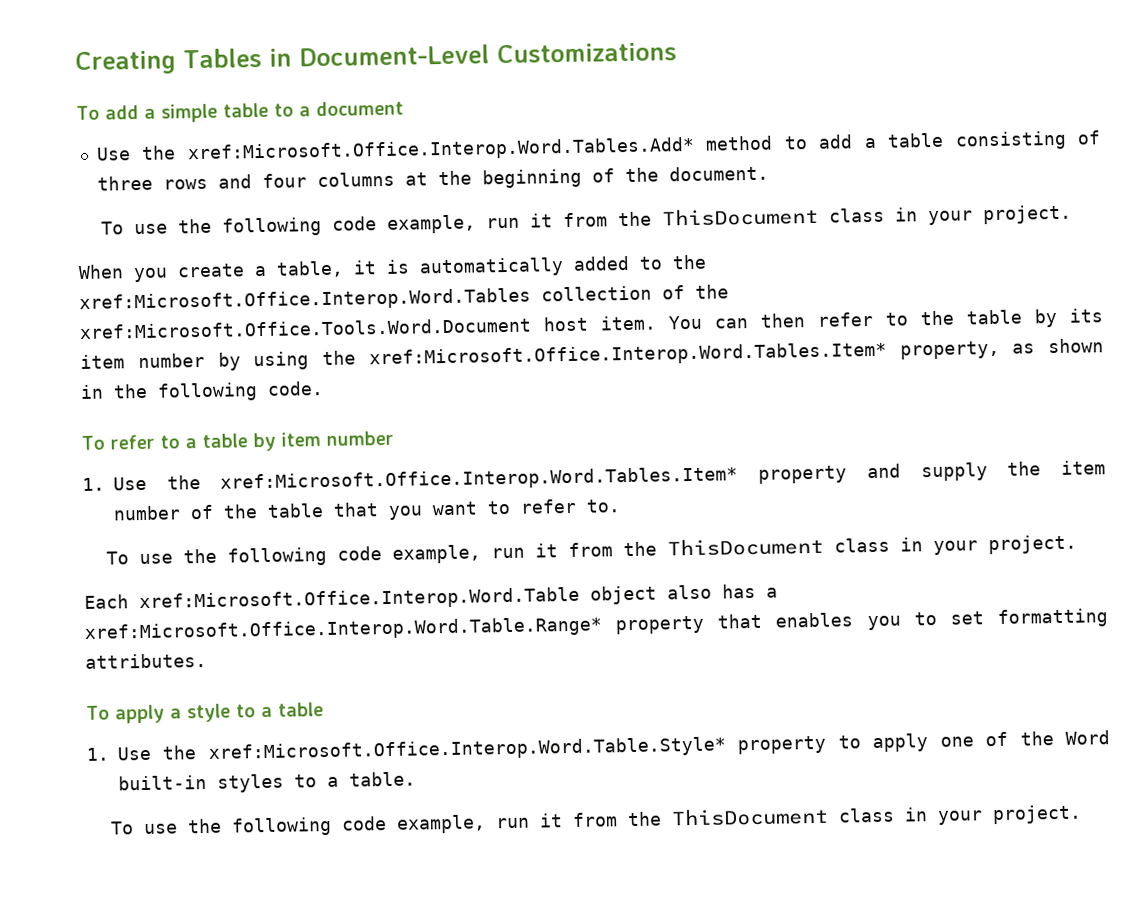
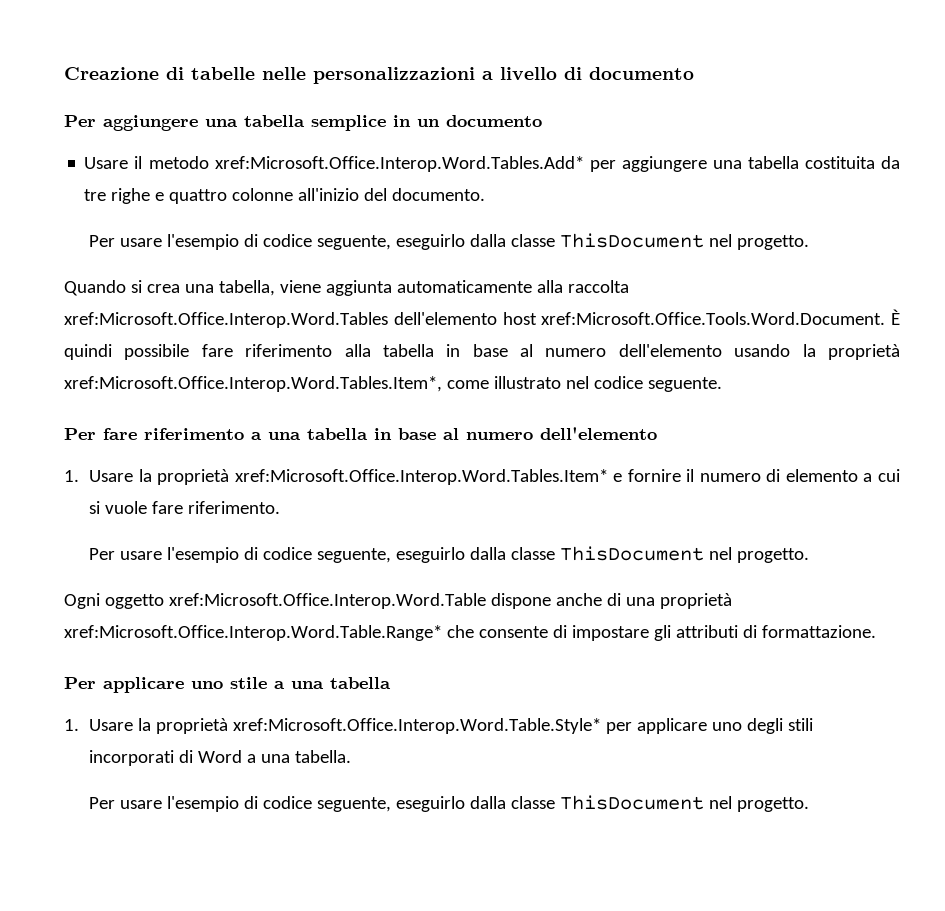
[75,42,677,76] [76,100,404,123] [95,130,1102,164] [96,165,769,191] [100,204,1072,237] [78,254,707,283] [79,284,729,314] [79,308,1103,340] [80,338,1104,371] [80,381,324,402] [81,430,394,452] [82,460,1106,493] [113,498,620,521] [105,534,1077,567] [84,583,778,613] [84,608,1108,643] [85,652,207,669] [86,702,324,724] [86,730,1110,763] [118,771,416,793] [110,804,1082,837] Creating Tables in Document-Level Customizations // To add a simple table to a document // Use the xref:Microsoft.Office.Interop.Word.Tables.Add* method to add a table consisting of three rows and four columns at the beginning of the document. // To use the following code example, run it from the ThisDocument class in your project. // When you create a table, it is automatically added to the xref:Microsoft.Office.Interop.Word.Tables collection of the xref:Microsoft.Office.Tools.Word.Document host item. You can then refer to the table by its item number by using the xref:Microsoft.Office.Interop.Word.Tables.Item* property, as shown in the following code. // To refer to a table by item number // 1. Use the xref:Microsoft.Office.Interop.Word.Tables.Item* property and supply the item number of the table that you want to refer to. // To use the following code example, run it from the ThisDocument class in your project. // Each xref:Microsoft.Office.Interop.Word.Table object also has a xref:Microsoft.Office.Interop.Word.Table.Range* property that enables you to set formatting attributes. // To apply a style to a table // 1. Use the xref:Microsoft.Office.Interop.Word.Table.Style* property to apply one of the Word built-in styles to a table. // To use the following code example, run it from the ThisDocument class in your project. -> [64,67,694,84] [64,115,542,131] [84,156,900,172] [84,188,486,204] [89,233,810,250] [64,280,629,296] [64,309,900,328] [64,344,900,360] [64,376,722,392] [64,427,657,440] [64,469,900,485] [89,501,281,514] [89,546,810,563] [64,593,732,609] [64,625,876,641] [64,677,391,693] [64,718,814,734] [89,750,352,766] [89,795,810,812] Creazione di tabelle nelle personalizzazioni a livello di documento // Per aggiungere una tabella semplice in un documento // Usare il metodo xref:Microsoft.Office.Interop.Word.Tables.Add* per aggiungere una tabella costituita da tre righe e quattro colonne all'inizio del documento. // Per usare l'esempio di codice seguente, eseguirlo dalla classe ThisDocument nel progetto. // Quando si crea una tabella, viene aggiunta automaticamente alla raccolta xref:Microsoft.Office.Interop.Word.Tables dell'elemento host xref:Microsoft.Office.Tools.Word.Document. È quindi possibile fare riferimento alla tabella in base al numero dell'elemento usando la proprietà xref:Microsoft.Office.Interop.Word.Tables.Item*, come illustrato nel codice seguente. // Per fare riferimento a una tabella in base al numero dell'elemento // 1. Usare la proprietà xref:Microsoft.Office.Interop.Word.Tables.Item* e fornire il numero di elemento a cui si vuole fare riferimento. // Per usare l'esempio di codice seguente, eseguirlo dalla classe ThisDocument nel progetto. // Ogni oggetto xref:Microsoft.Office.Interop.Word.Table dispone anche di una proprietà xref:Microsoft.Office.Interop.Word.Table.Range* che consente di impostare gli attributi di formattazione. // Per applicare uno stile a una tabella // 1. Usare la proprietà xref:Microsoft.Office.Interop.Word.Table.Style* per applicare uno degli stili incorporati di Word a una tabella. // Per usare l'esempio di codice seguente, eseguirlo dalla classe ThisDocument nel progetto.

